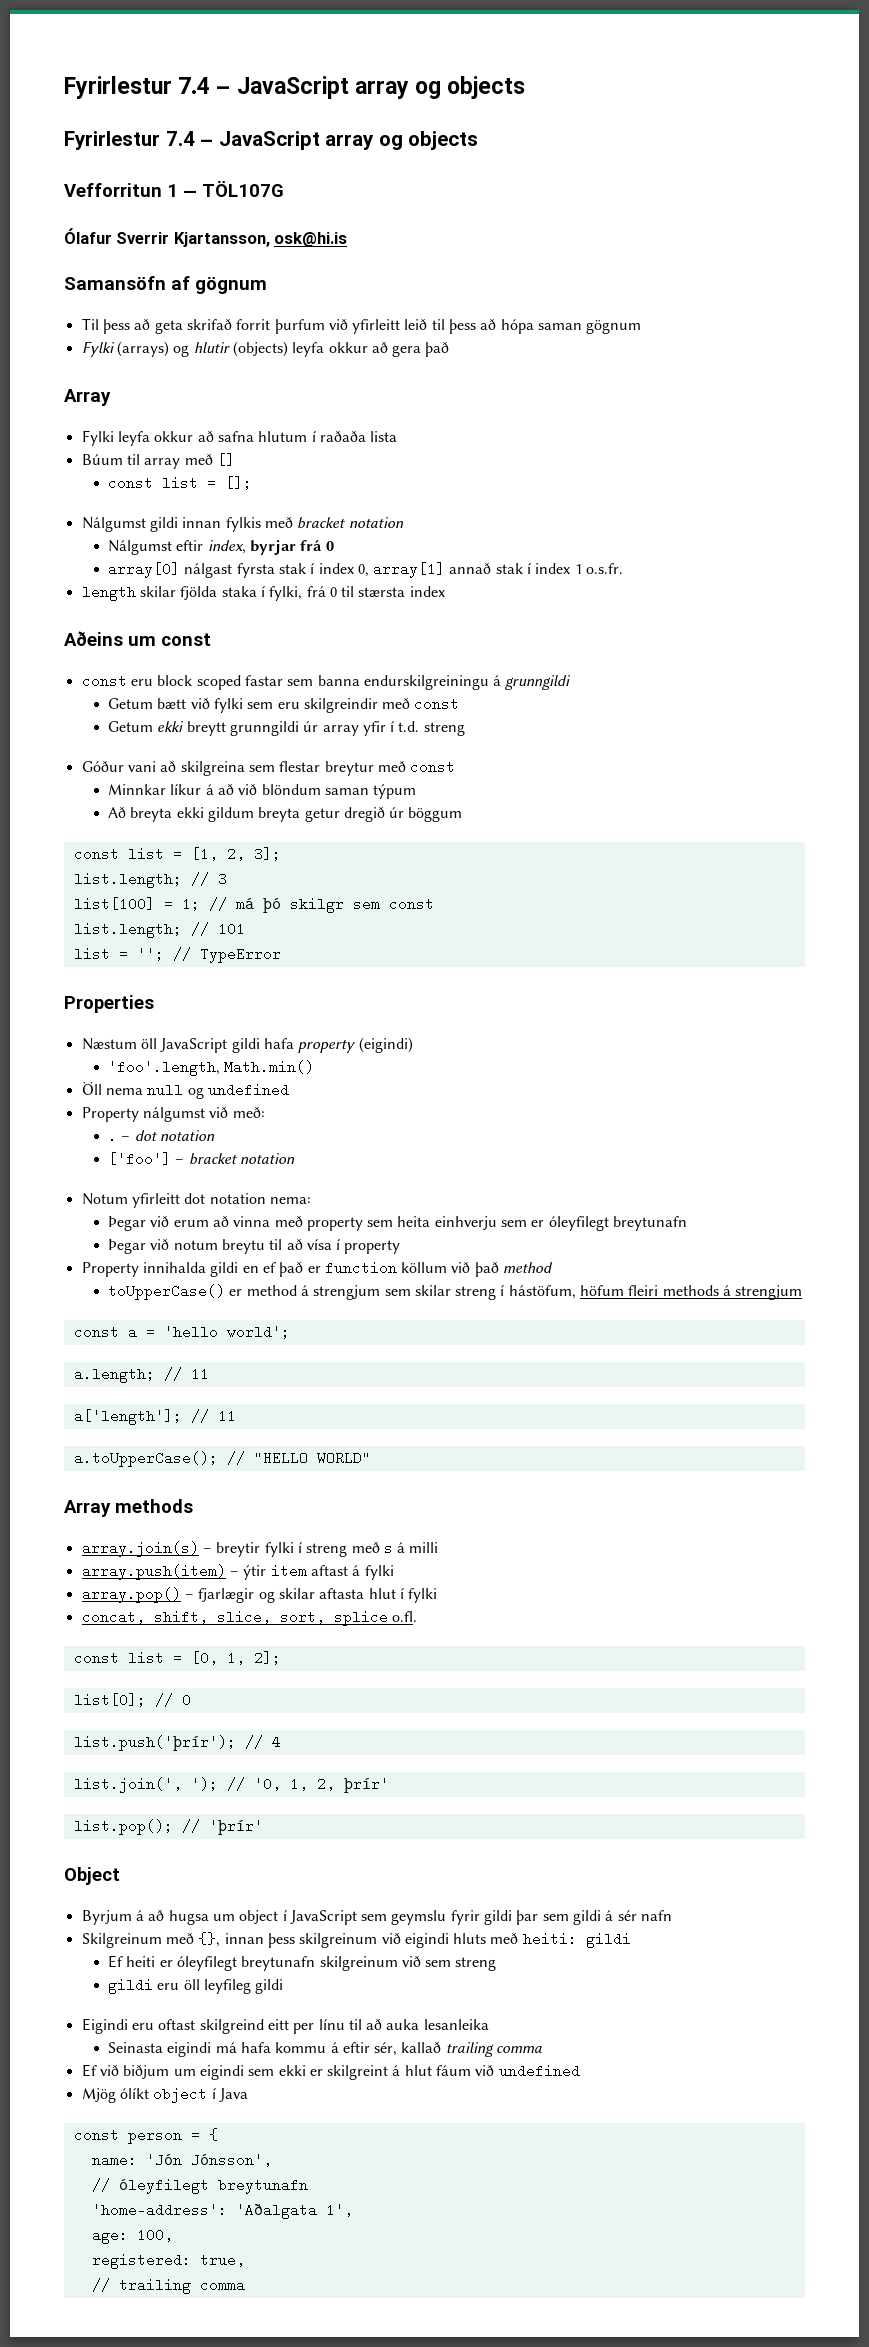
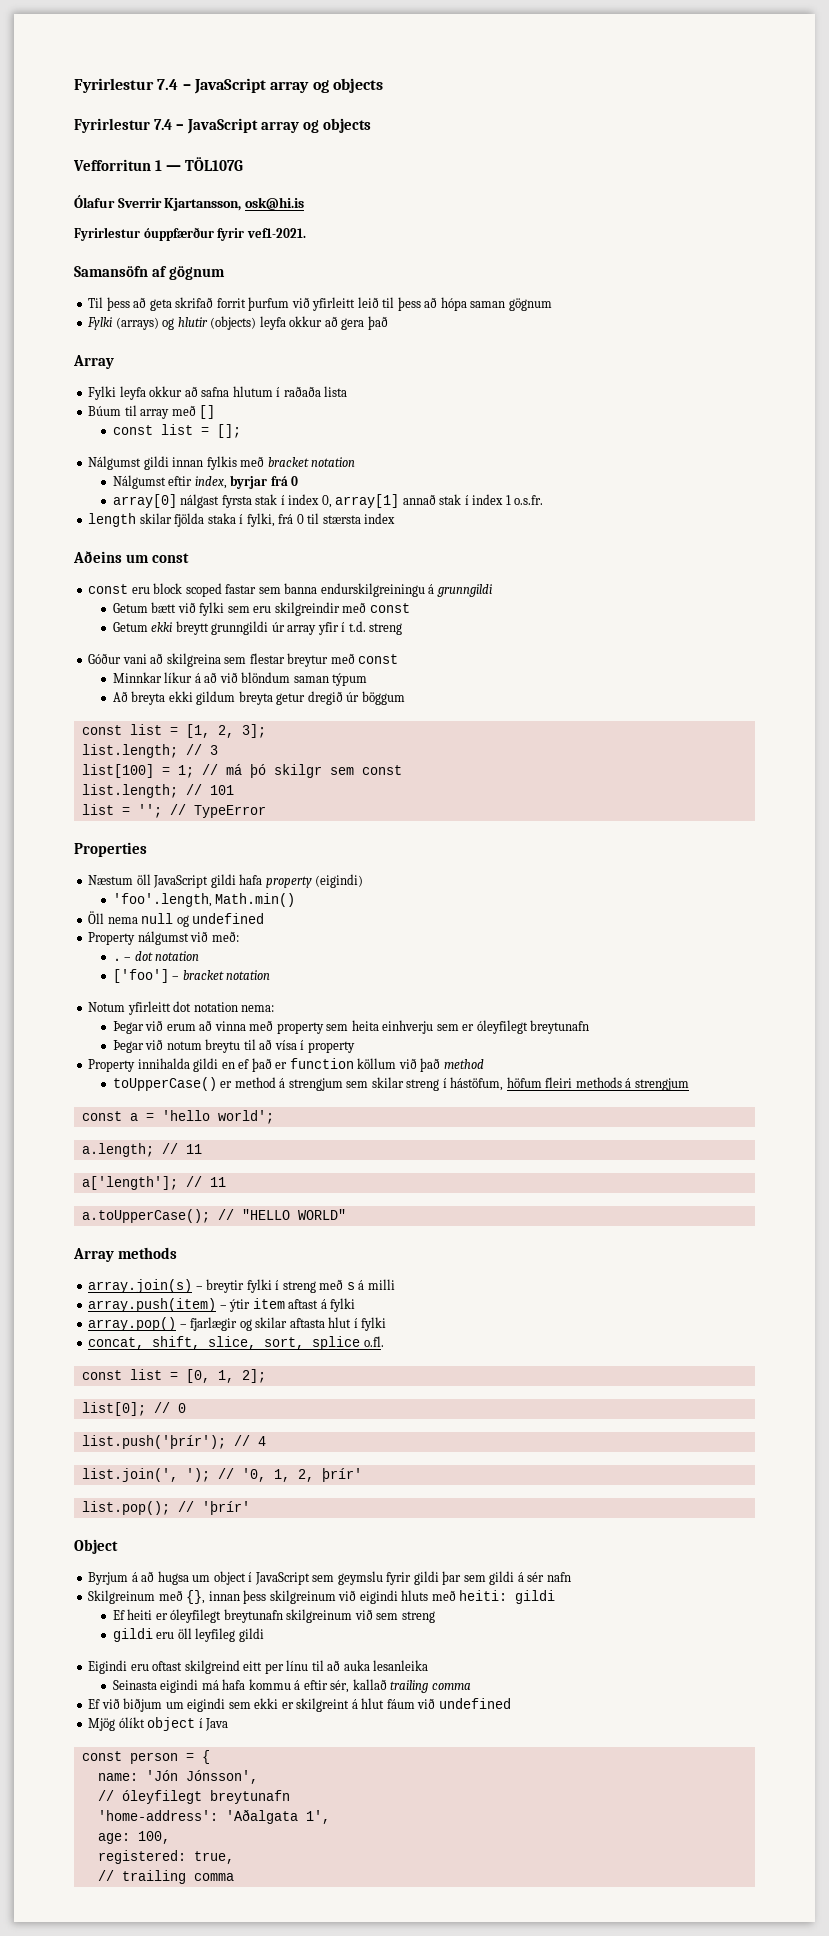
(348, 239) none -> [74,227,306,241] // Fyrirlestur óuppfærður fyrir vef1-2021.

